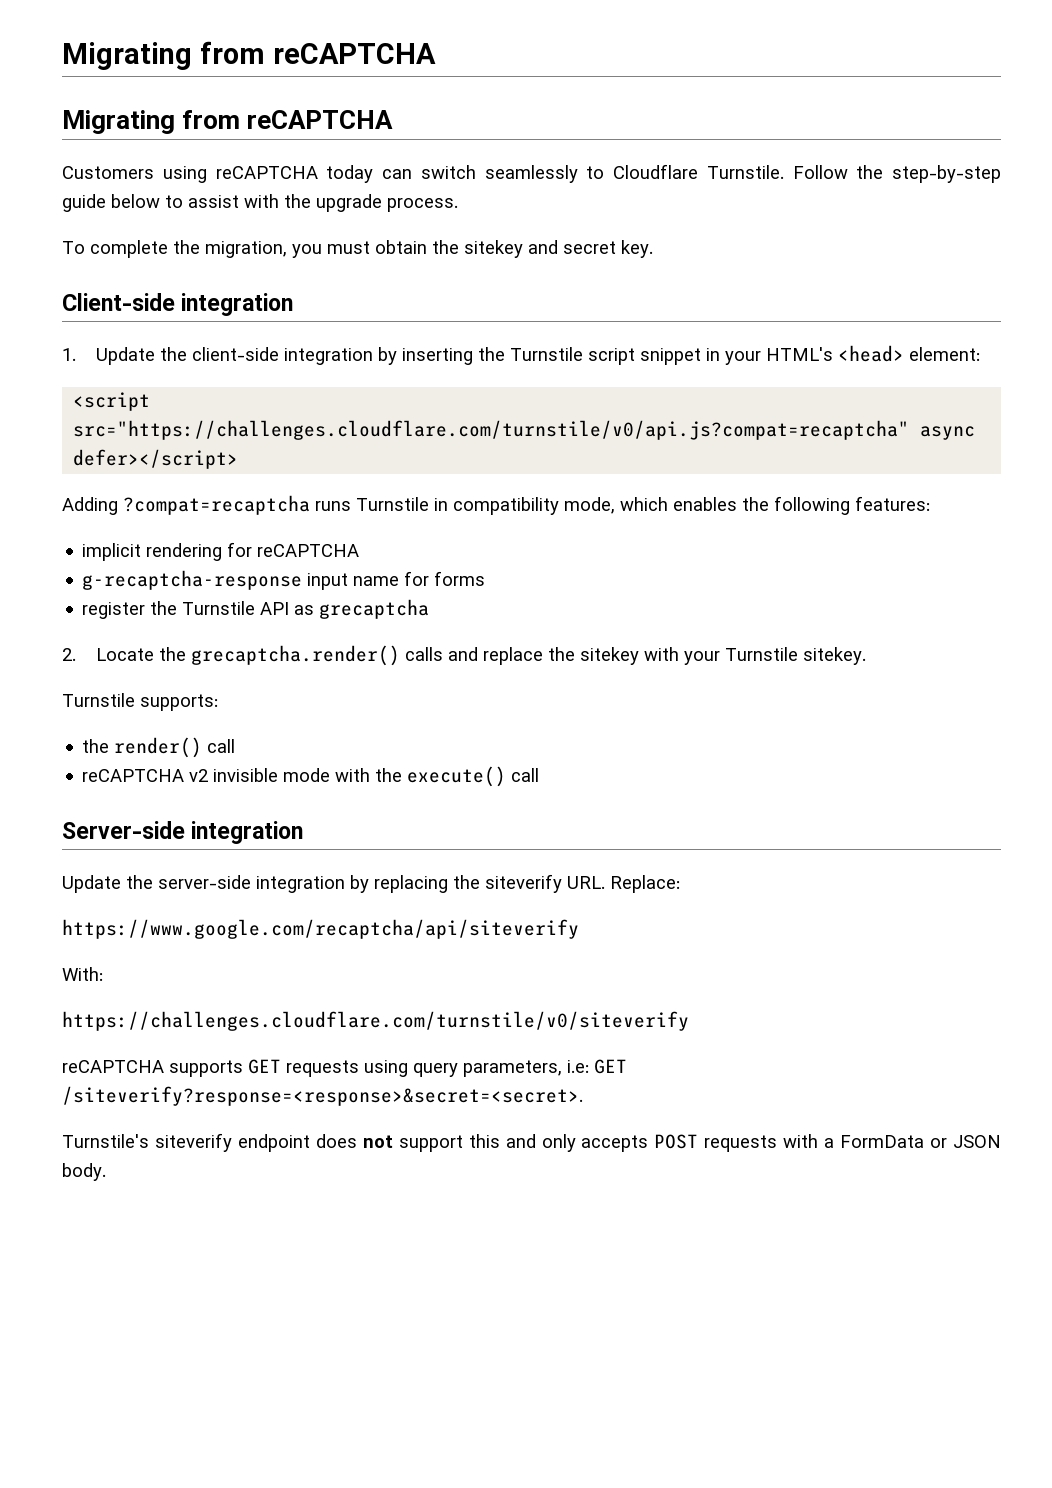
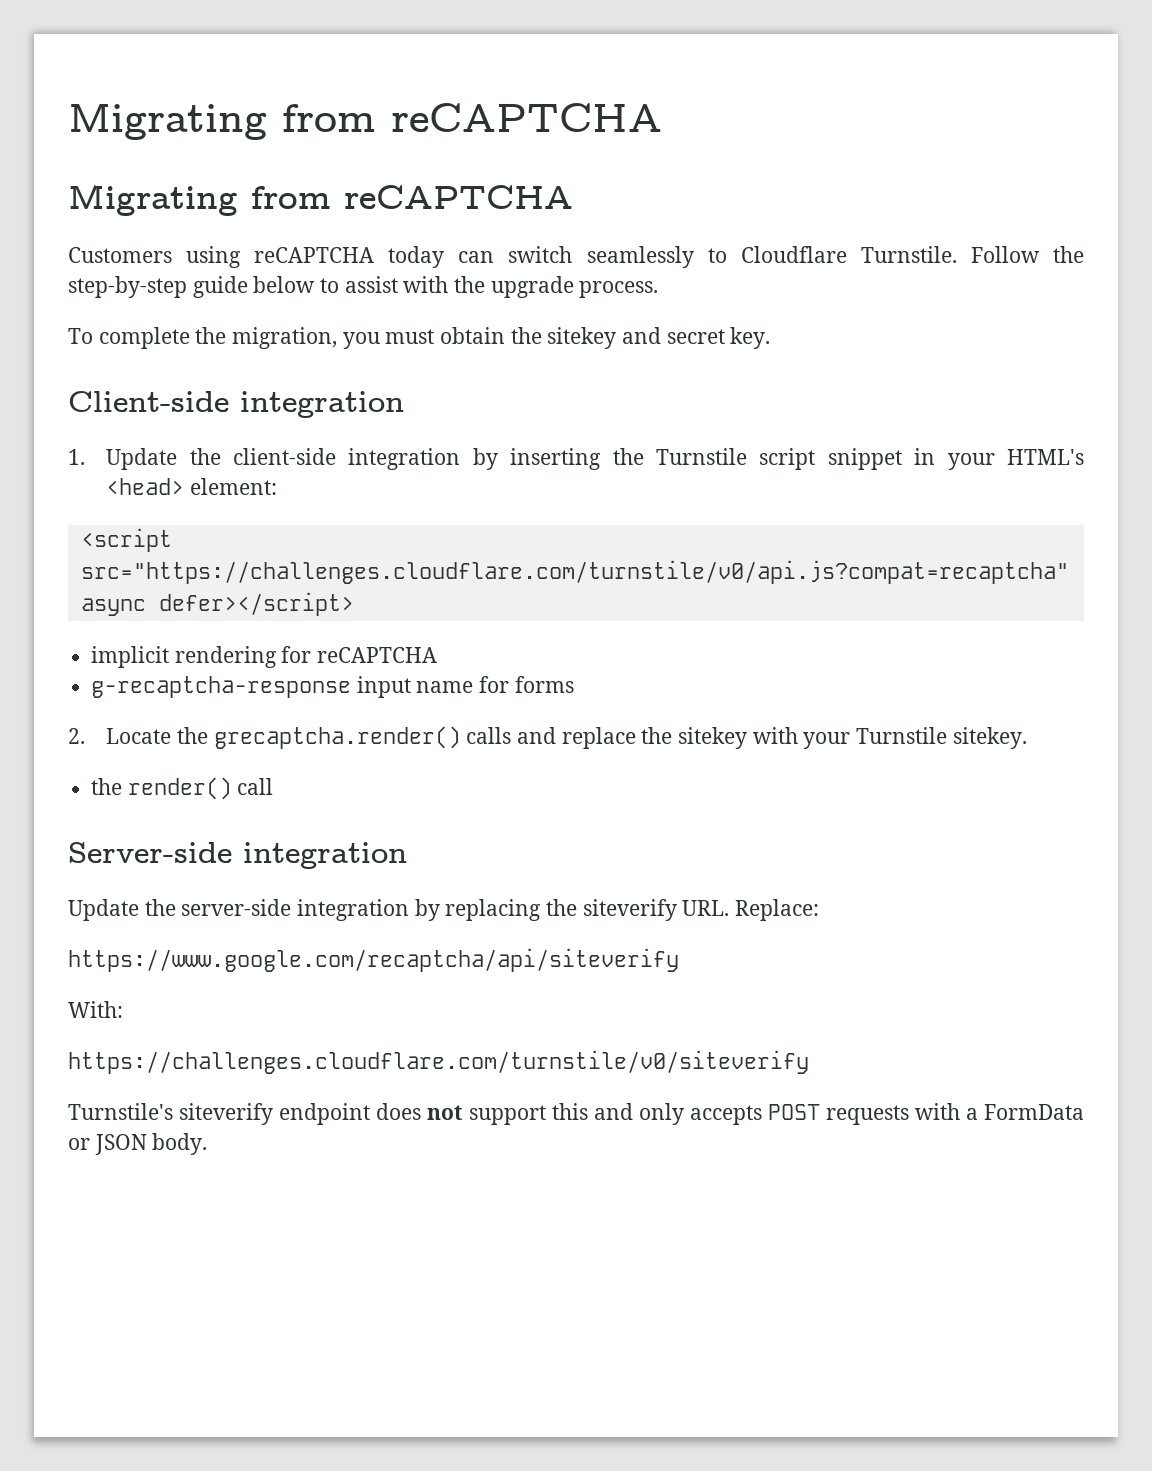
[62,495,930,515] // Adding ?compat=recaptcha runs Turnstile in compatibility mode, which enables the following features: -> (354, 604) none
[82,599,430,619] // register the Turnstile API as grecaptcha -> (574, 684) none
[62,693,218,711] // Turnstile supports: -> (1027, 738) none
[82,766,540,787] // reCAPTCHA v2 invisible mode with the execute() call -> (274, 786) none
[62,1059,627,1077] [62,1086,583,1106] // reCAPTCHA supports GET requests using query parameters, i.e: GET /siteverify?response=<response>&secret=<secret>. -> (809, 1062) none

